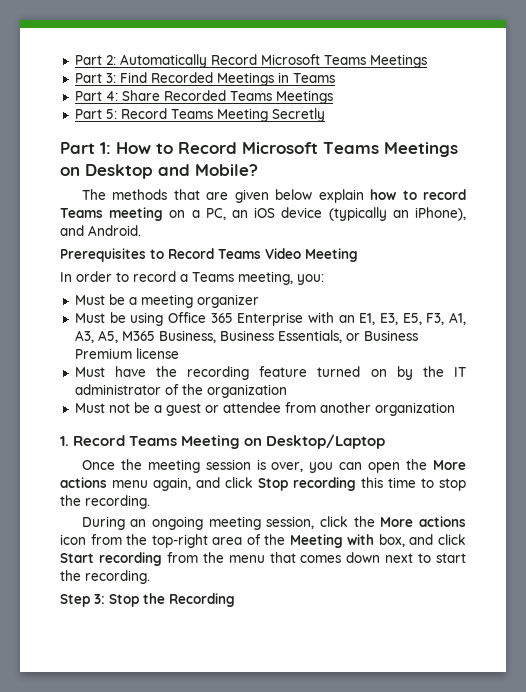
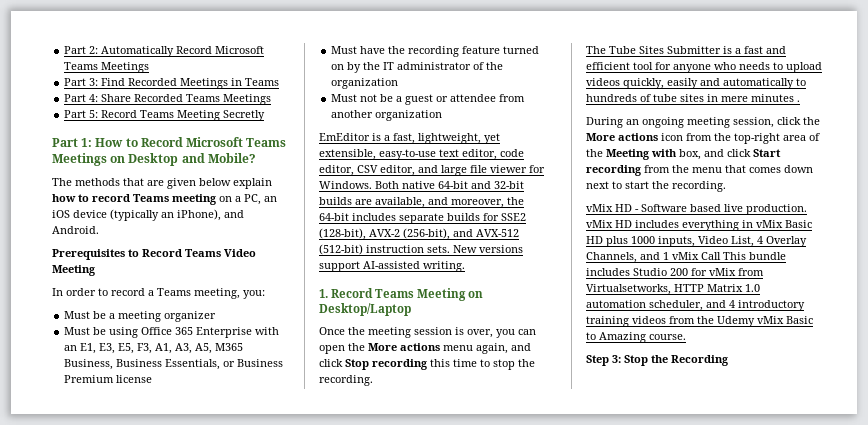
(455, 409) none -> [319,133,500,144] [319,149,524,160] [319,165,545,176] [319,181,524,189] [319,197,524,208] [319,213,526,224] [319,228,519,240] [319,244,523,255] [319,261,465,272] // EmEditor is a fast, lightweight, yet extensible, easy-to-use text editor, code editor, CSV editor, and large file viewer for Windows. Both native 64-bit and 32-bit builds are available, and moreover, the 64-bit includes separate builds for SSE2 (128-bit), AVX-2 (256-bit), and AVX-512 (512-bit) instruction sets. New versions support AI-assisted writing.
(150, 502) none -> [586,46,786,54] [586,62,822,73] [586,78,806,89] [586,94,800,102] // The Tube Sites Submitter is a fast and efficient tool for anyone who needs to upload videos quickly, easily and automatically to hundreds of tube sites in mere minutes .
(150, 577) none -> [586,204,807,215] [586,220,812,231] [586,236,807,247] [586,252,786,263] [586,268,764,276] [586,284,760,295] [586,300,805,311] [586,316,813,327] [586,332,686,343] // vMix HD - Software based live production. vMix HD includes everything in vMix Basic HD plus 1000 inputs, Video List, 4 Overlay Channels, and 1 vMix Call This bundle includes Studio 200 for vMix from Virtualsetworks, HTTP Matrix 1.0 automation scheduler, and 4 introductory training videos from the Udemy vMix Basic to Amazing course.

